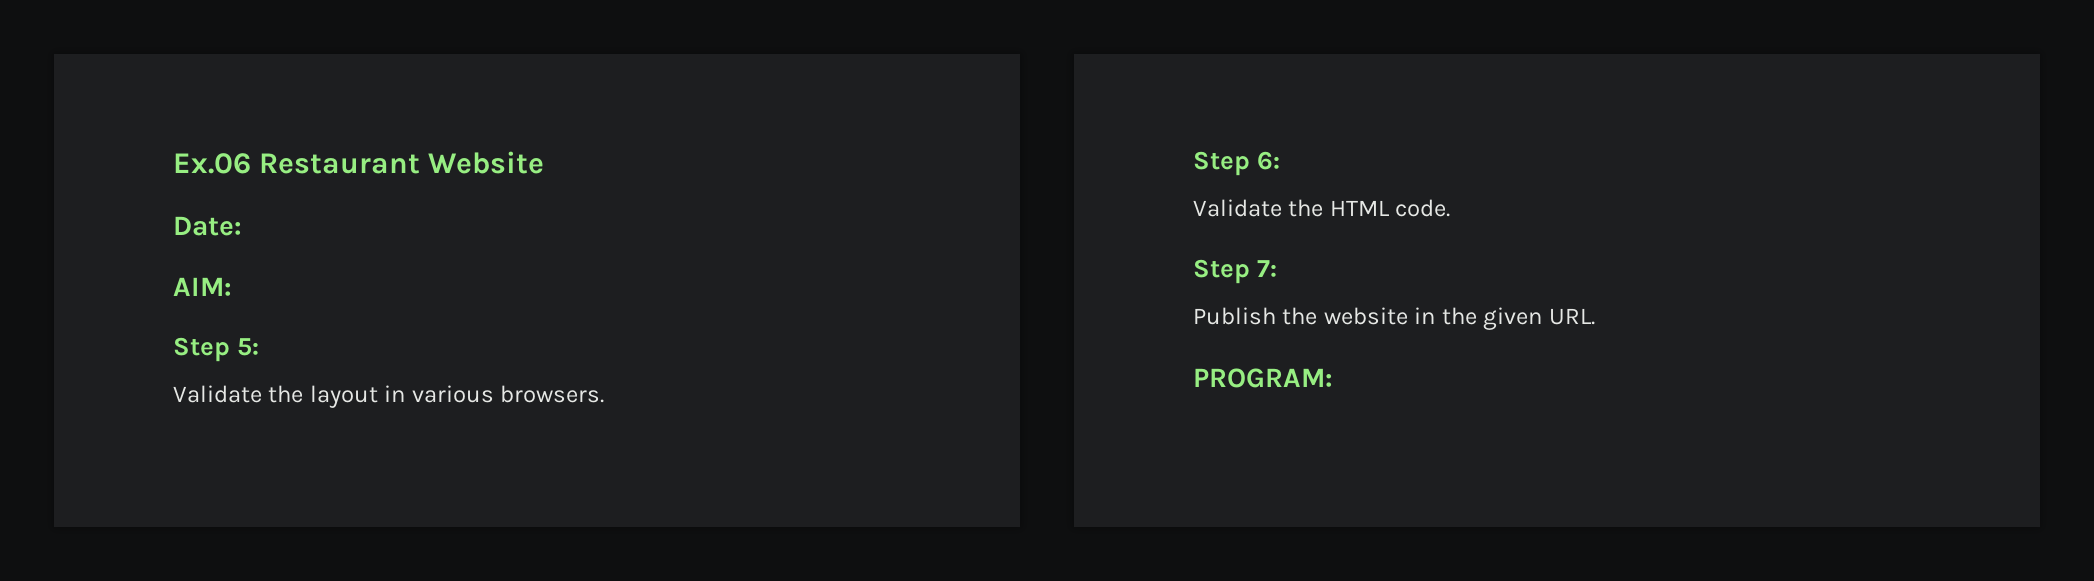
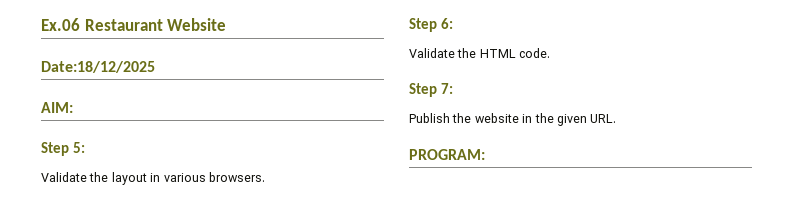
[173,216,242,236] Date: -> [41,61,155,73] Date:18/12/2025

